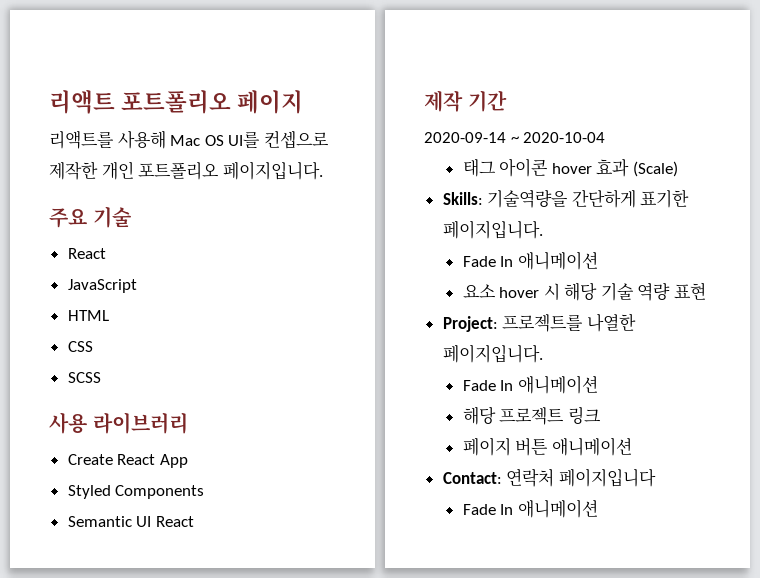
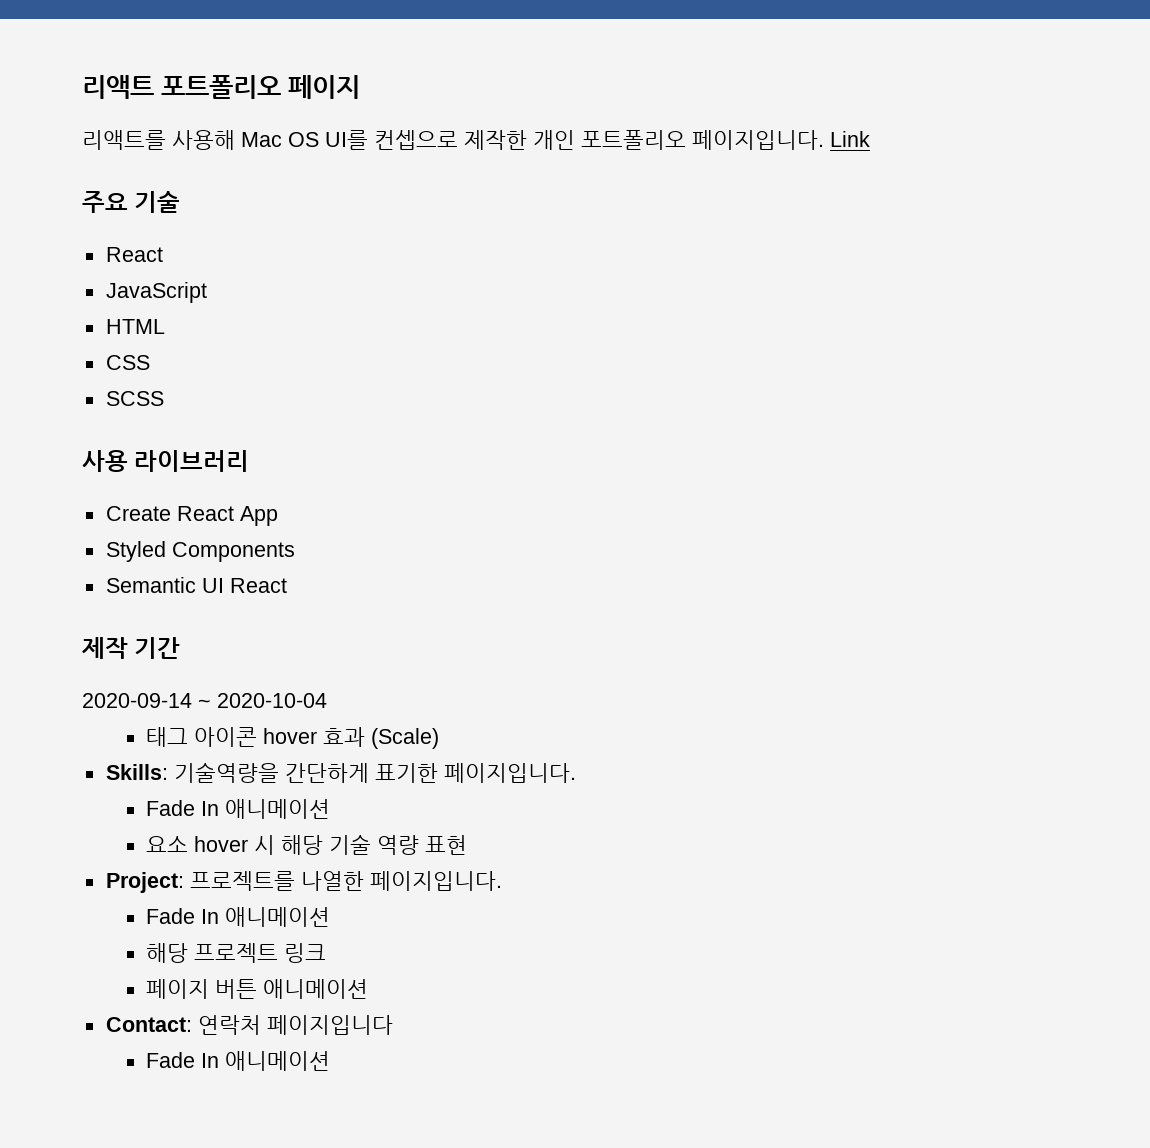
(323, 170) none -> [830,131,870,147] Link

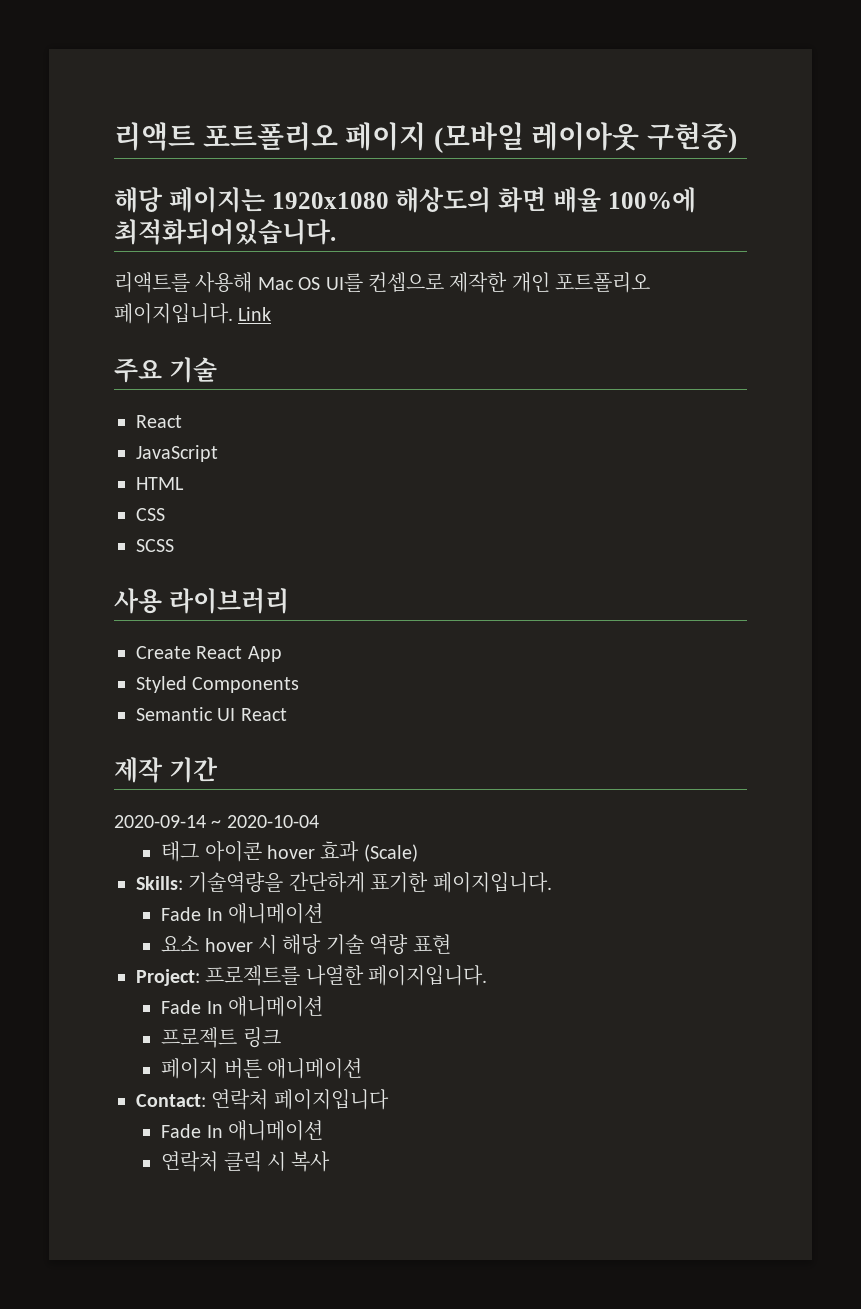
(360, 87) none -> [433,122,737,153] [114,187,696,213] [114,219,336,245] (모바일 레이아웃 구현중) // 해당 페이지는 1920x1080 해상도의 화면 배율 100%에 최적화되어있습니다.
[145,943,188,963] 해당 -> (323, 1006) none
(330, 1061) none -> [161,1151,331,1172] // 연락처 클릭 시 복사

